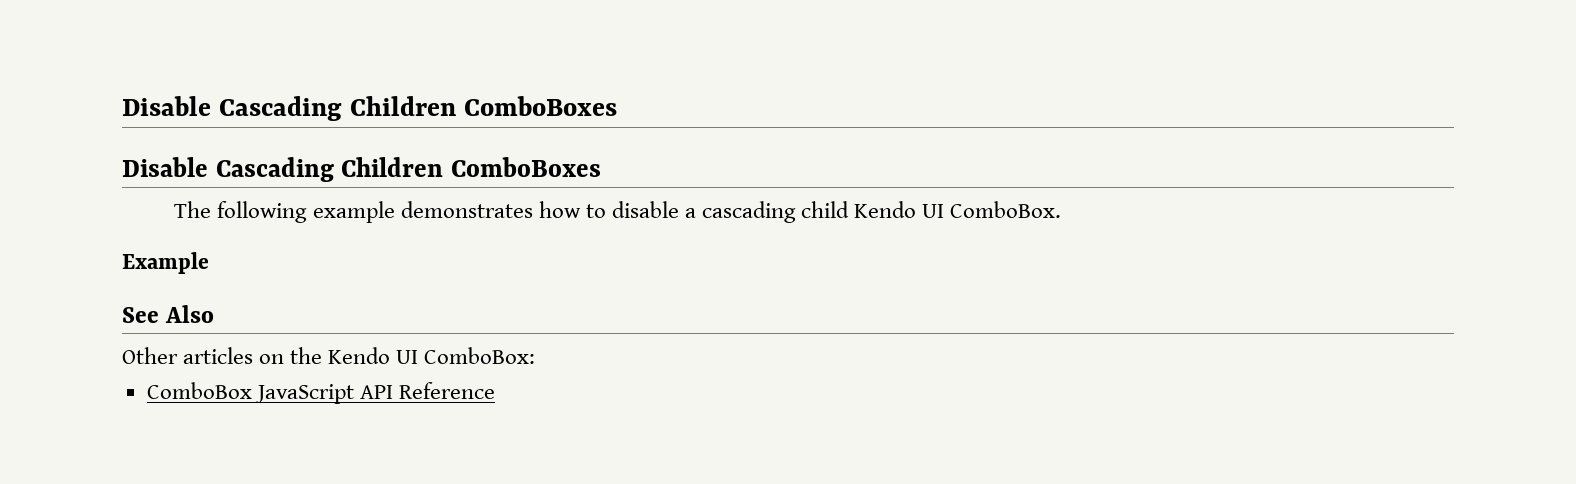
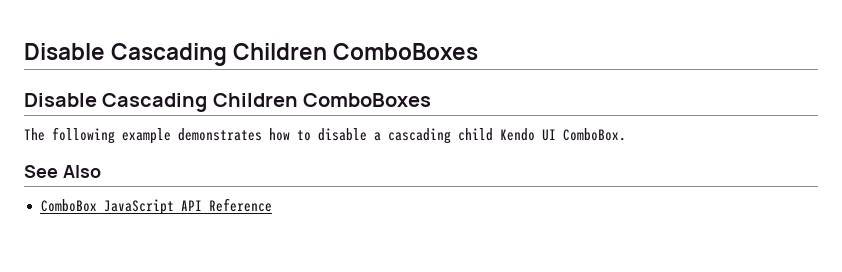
[122,252,209,274] // Example -> (626, 134) none
[122,347,536,364] // Other articles on the Kendo UI ComboBox: -> (101, 171) none

